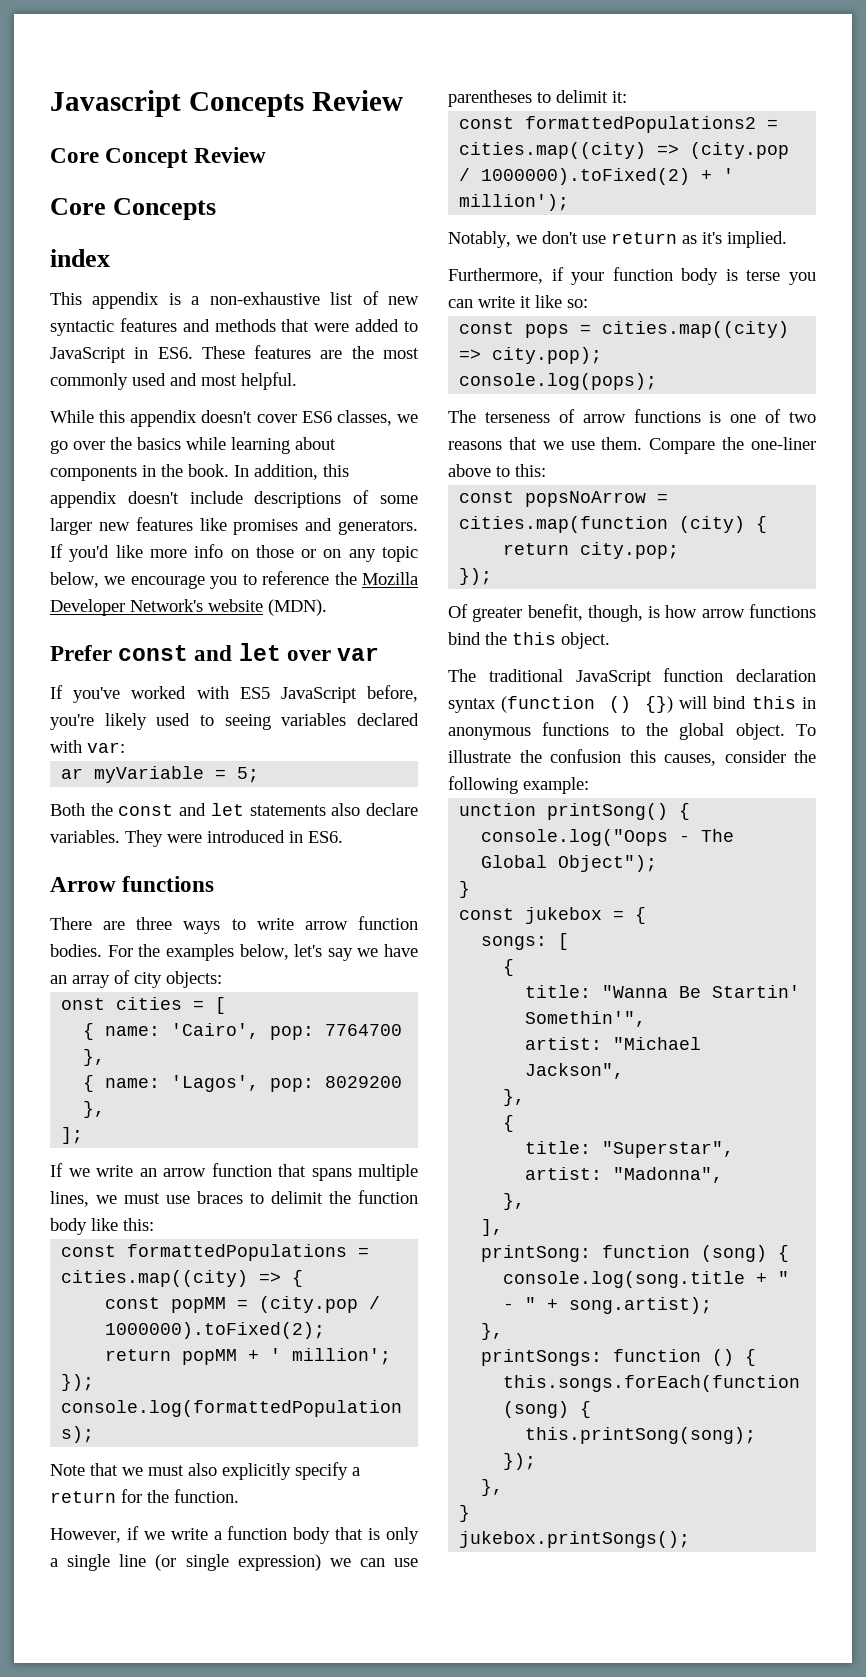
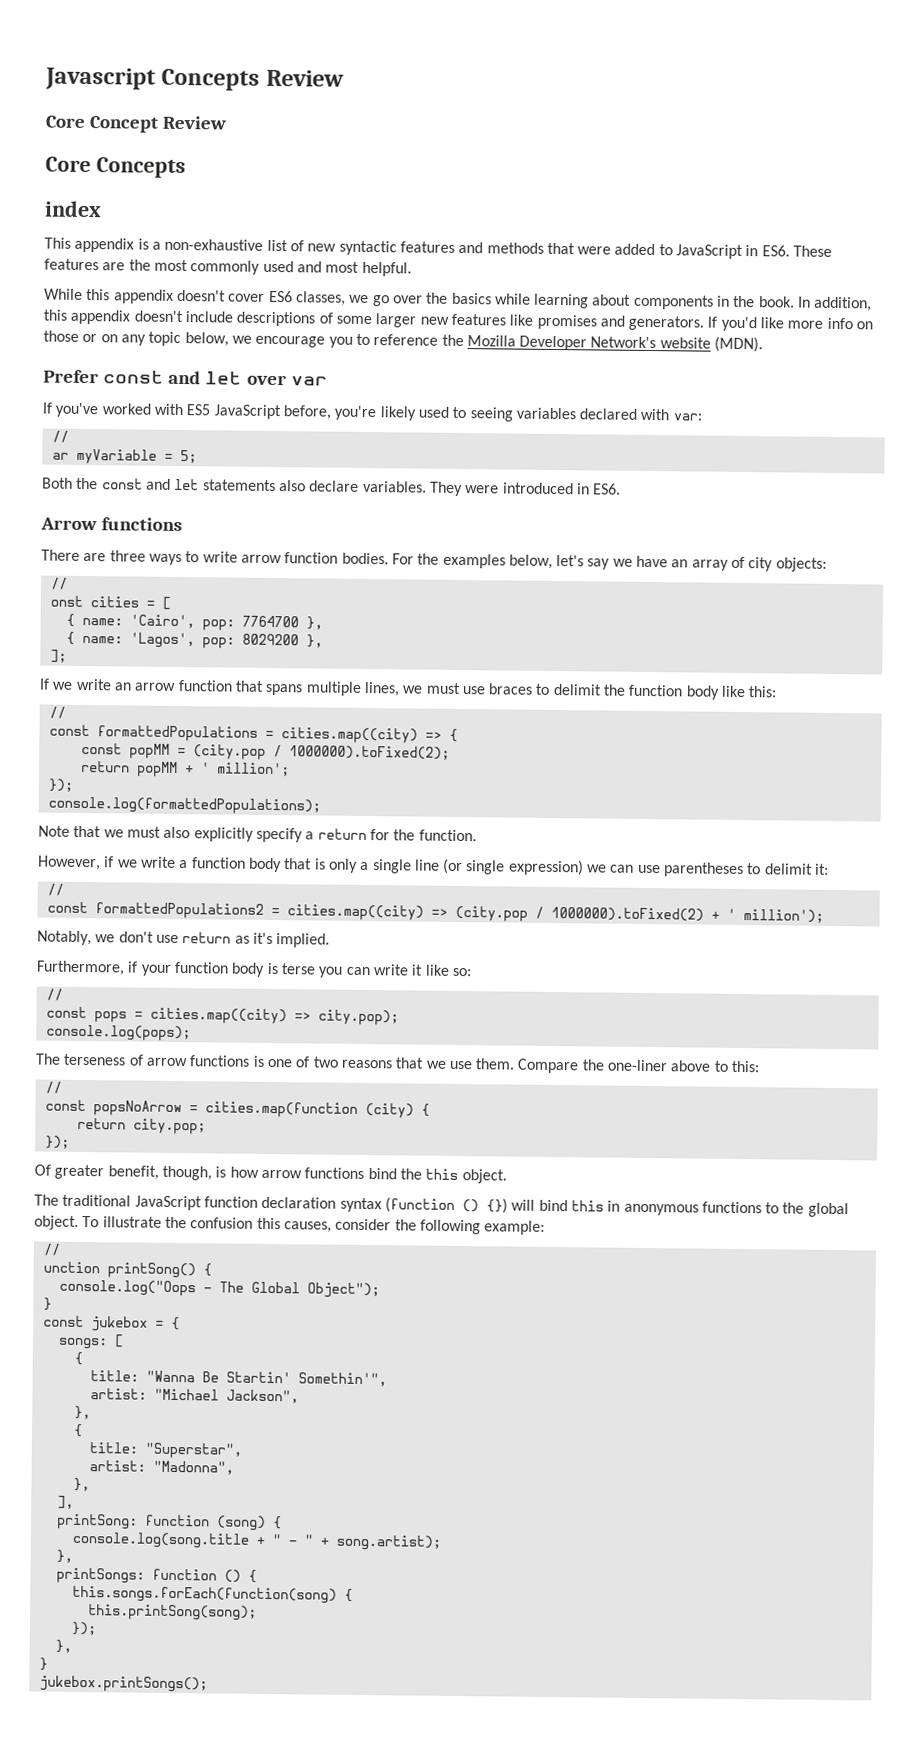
(125, 747) none -> [51,430,69,443] // //
(222, 979) none -> [49,577,68,590] // //
(154, 1224) none -> [48,706,66,719] // //
(627, 97) none -> [46,883,64,896] // //
(588, 303) none -> [45,988,63,1001] // //
(546, 470) none -> [44,1081,62,1094] // //
(589, 785) none -> [42,1243,61,1256] // //

